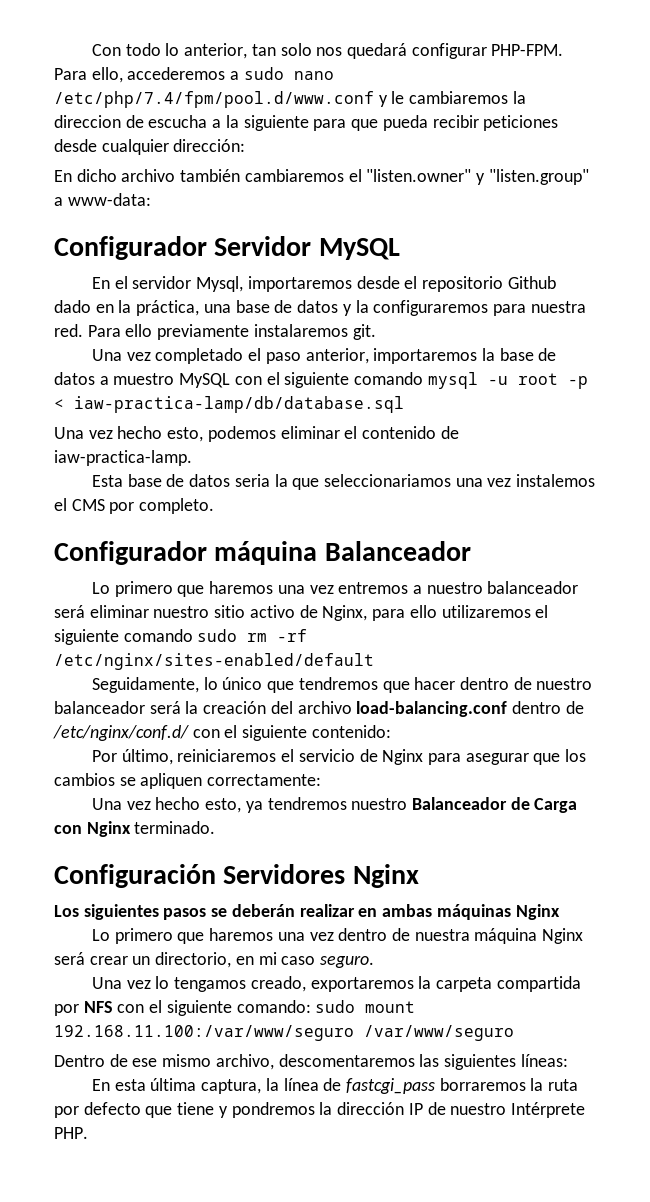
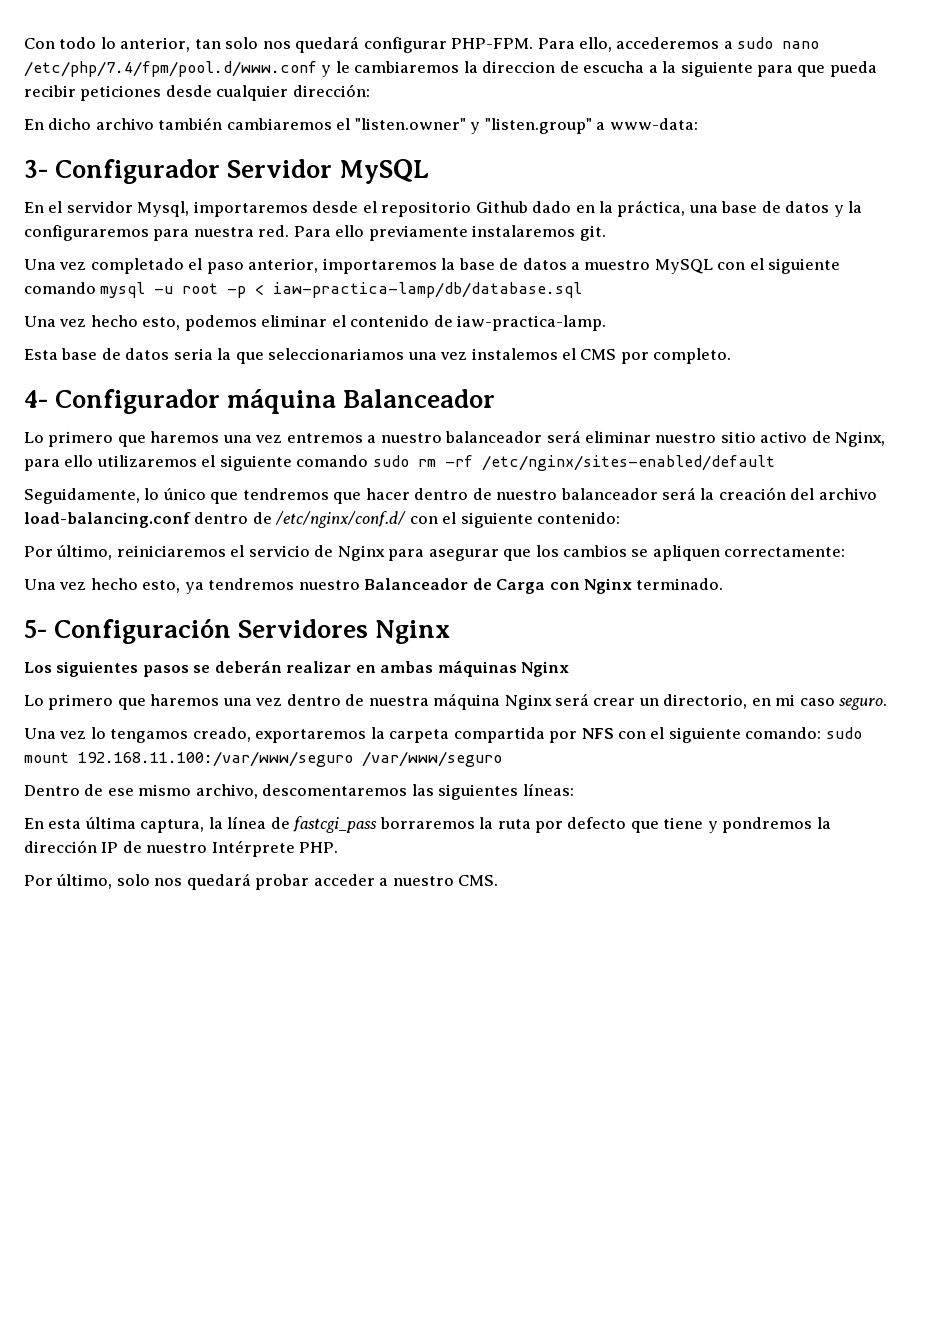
(151, 199) none -> [24,159,48,178] 3-
(215, 506) none -> [24,390,48,408] 4-
(216, 827) none -> [24,620,47,638] 5-
(88, 1133) none -> [24,873,499,890] // Por último, solo nos quedará probar acceder a nuestro CMS.

